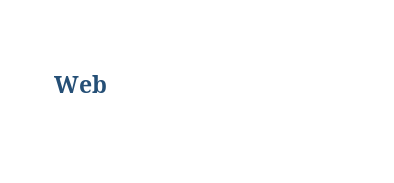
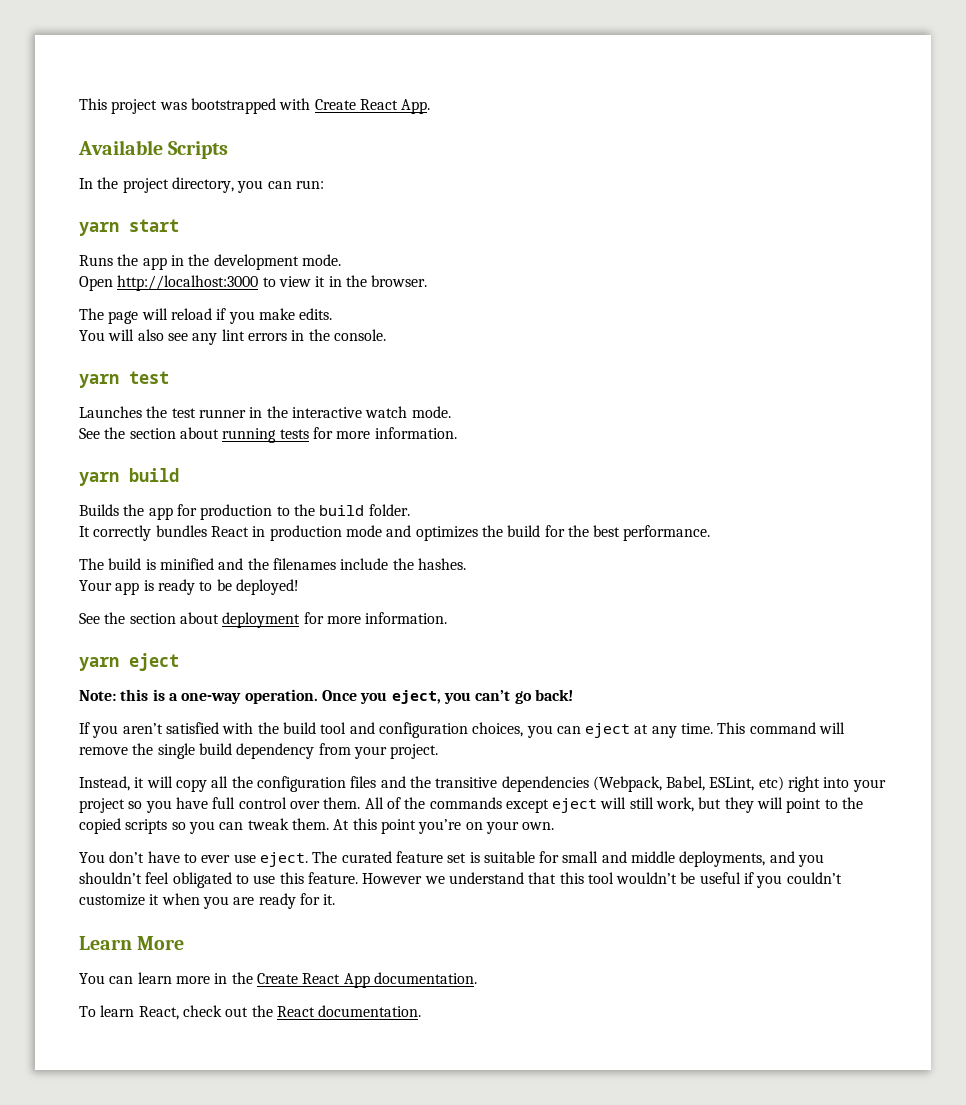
[54,75,107,93] Web -> [79,98,431,114] [78,140,229,159] [79,177,324,193] [79,219,179,236] [79,254,341,270] [79,275,428,291] [79,308,333,324] [79,329,386,345] [79,371,169,388] [79,406,451,418] [79,427,457,443] [79,468,179,486] [79,504,410,520] [79,525,711,541] [79,558,466,570] [79,579,299,595] [79,612,448,628] [79,653,179,671] [79,689,573,704] [79,722,846,738] [79,743,439,759] [79,776,886,792] [79,797,864,813] [79,818,555,834] [79,851,825,867] [79,872,842,888] [79,893,336,909] [79,936,185,950] [79,972,477,988] [79,1005,422,1020] This project was bootstrapped with Create React App. // Available Scripts // In the project directory, you can run: // yarn start // Runs the app in the development mode. // Open http://localhost:3000 to view it in the browser. // The page will reload if you make edits. // You will also see any lint errors in the console. // yarn test // Launches the test runner in the interactive watch mode. // See the section about running tests for more information. // yarn build // Builds the app for production to the build folder. // It correctly bundles React in production mode and optimizes the build for the best performance. // The build is minified and the filenames include the hashes. // Your app is ready to be deployed! // See the section about deployment for more information. // yarn eject // Note: this is a one-way operation. Once you eject, you can’t go back! // If you aren’t satisfied with the build tool and configuration choices, you can eject at any time. This command will remove the single build dependency from your project. // Instead, it will copy all the configuration files and the transitive dependencies (Webpack, Babel, ESLint, etc) right into your project so you have full control over them. All of the commands except eject will still work, but they will point to the copied scripts so you can tweak them. At this point you’re on your own. // You don’t have to ever use eject. The curated feature set is suitable for small and middle deployments, and you shouldn’t feel obligated to use this feature. However we understand that this tool wouldn’t be useful if you couldn’t customize it when you are ready for it. // Learn More // You can learn more in the Create React App documentation. // To learn React, check out the React documentation.

